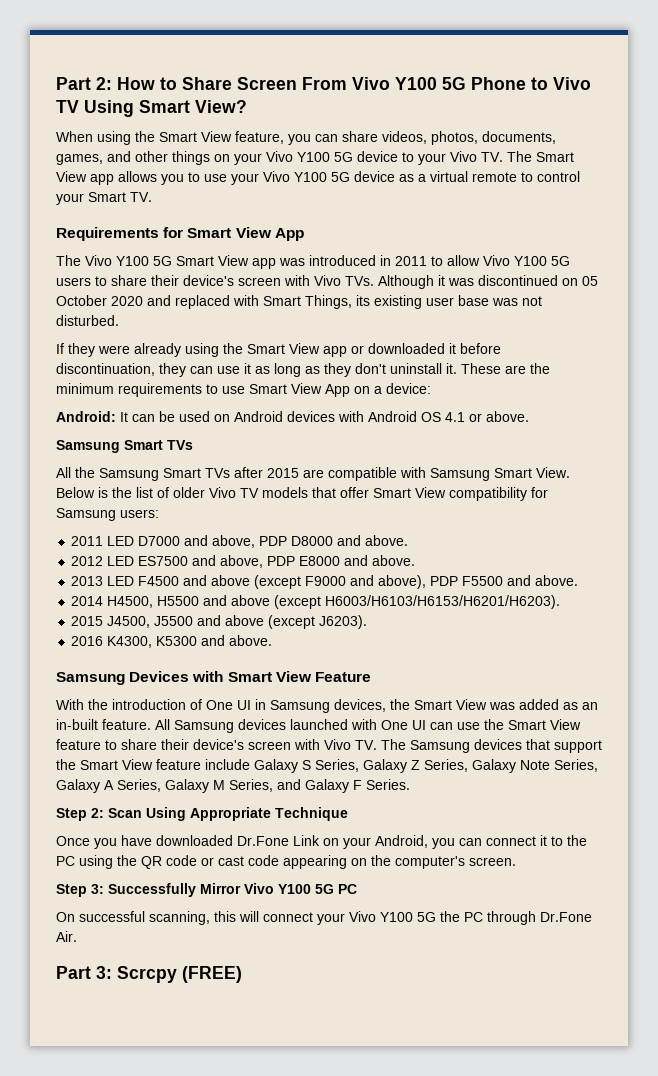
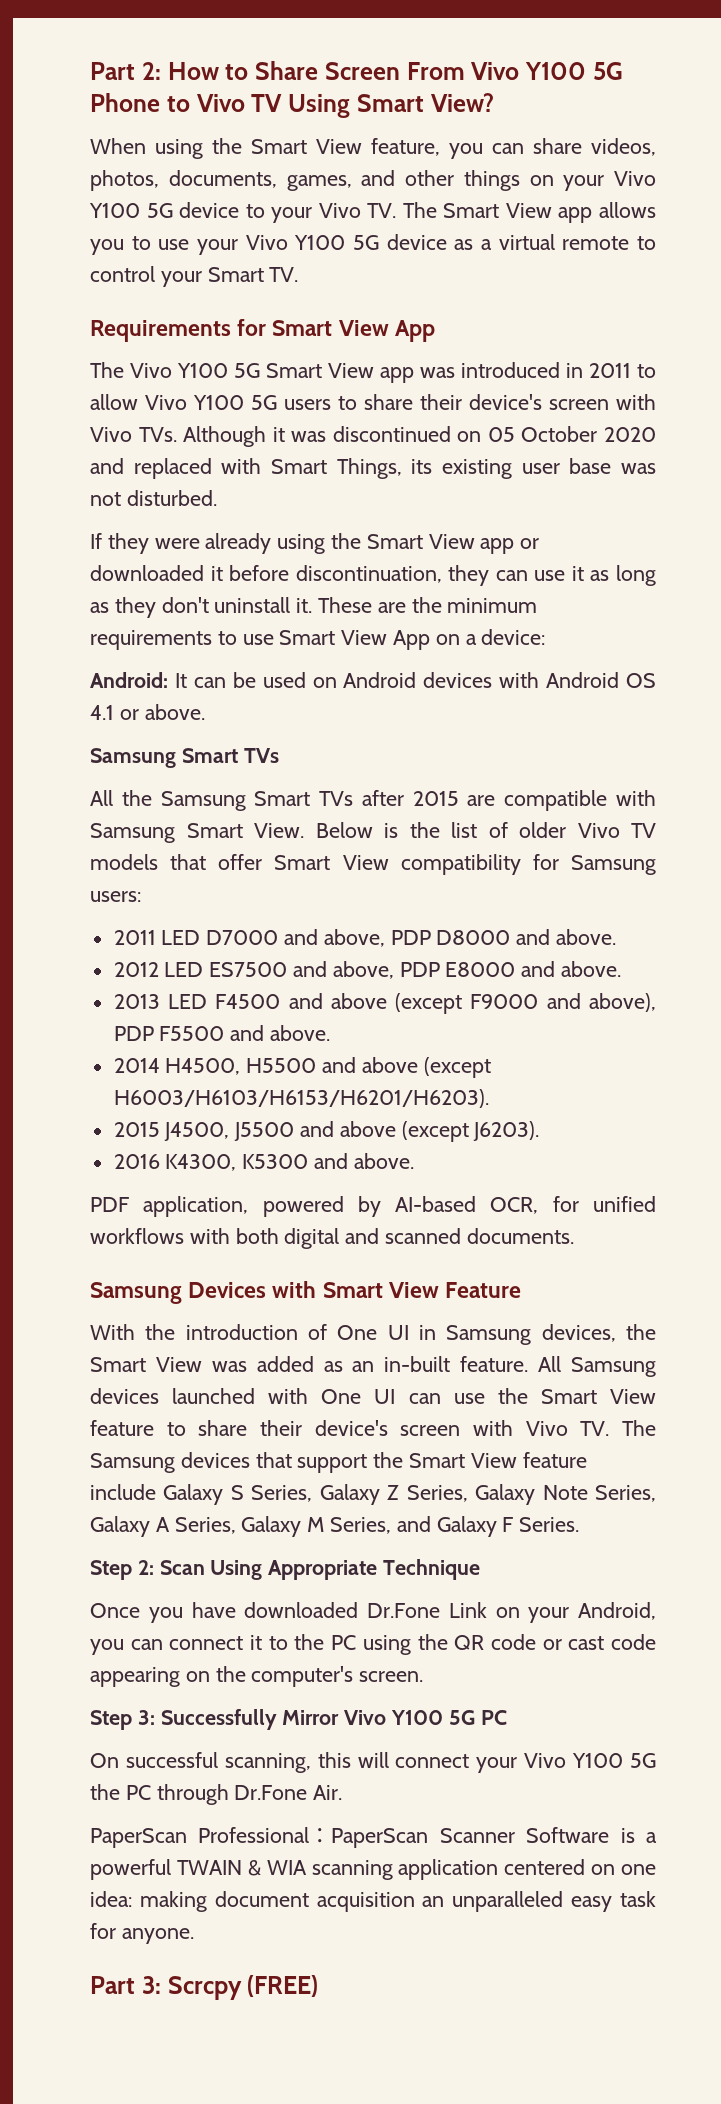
(273, 640) none -> [90,1196,656,1217] [90,1228,574,1249] // PDF application, powered by AI-based OCR, for unified workflows with both digital and scanned documents.
(77, 936) none -> [90,1827,657,1848] [90,1859,656,1880] [90,1891,656,1912] [90,1923,194,1944] // PaperScan Professional：PaperScan Scanner Software is a powerful TWAIN & WIA scanning application centered on one idea: making document acquisition an unparalleled easy task for anyone.

